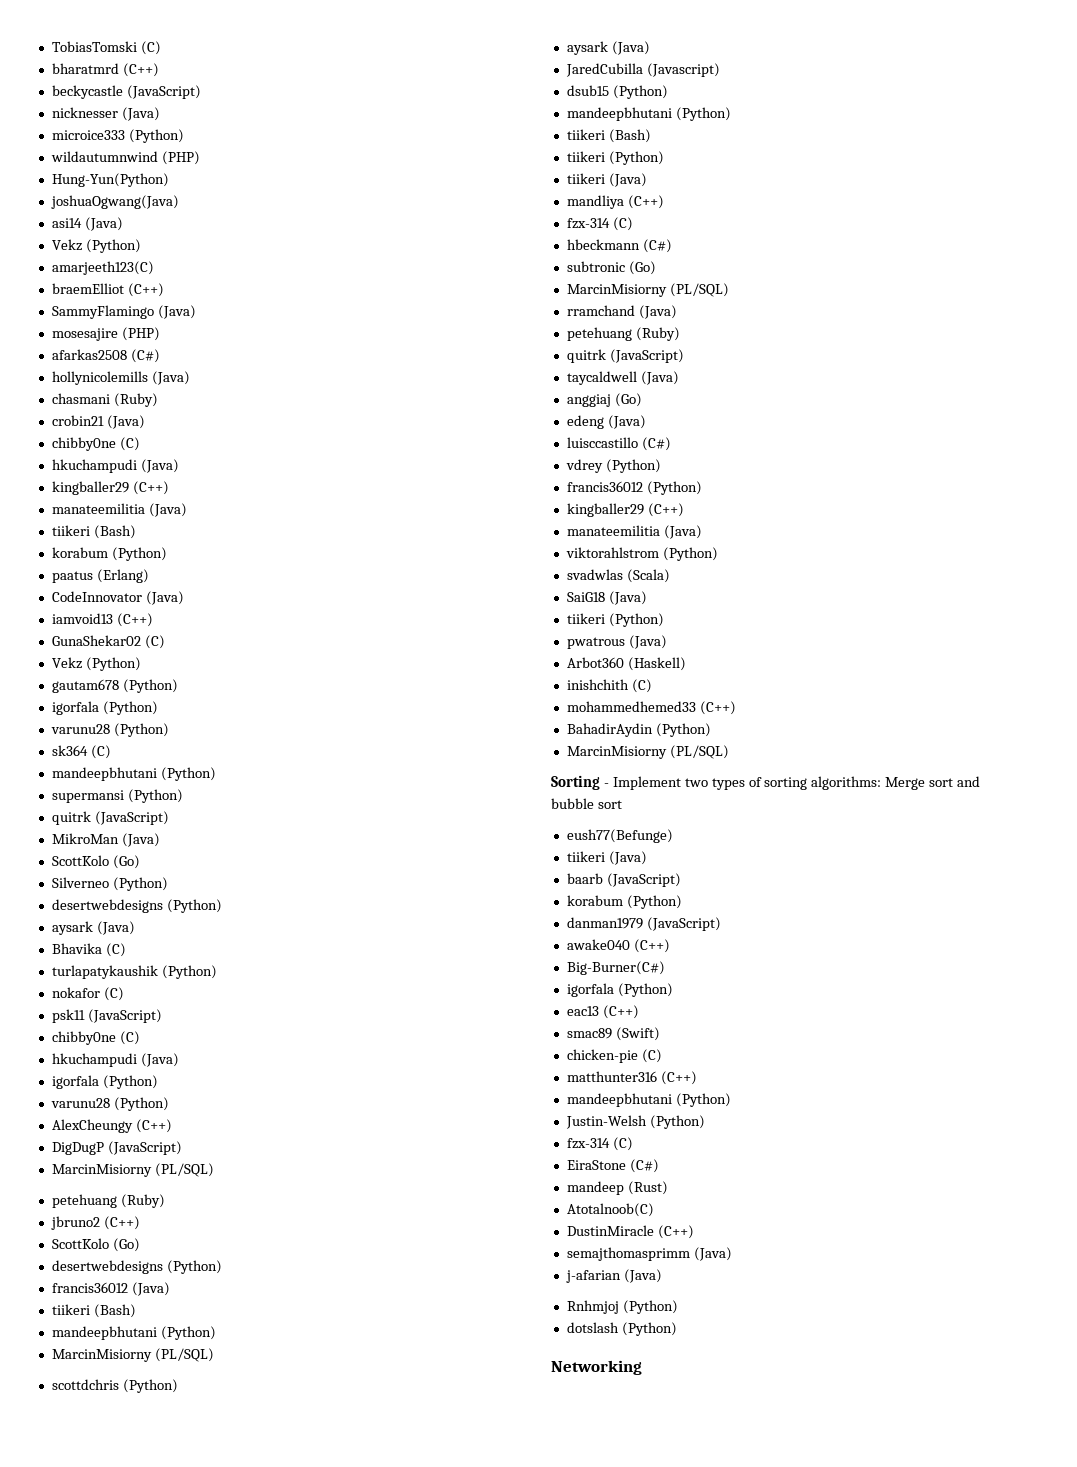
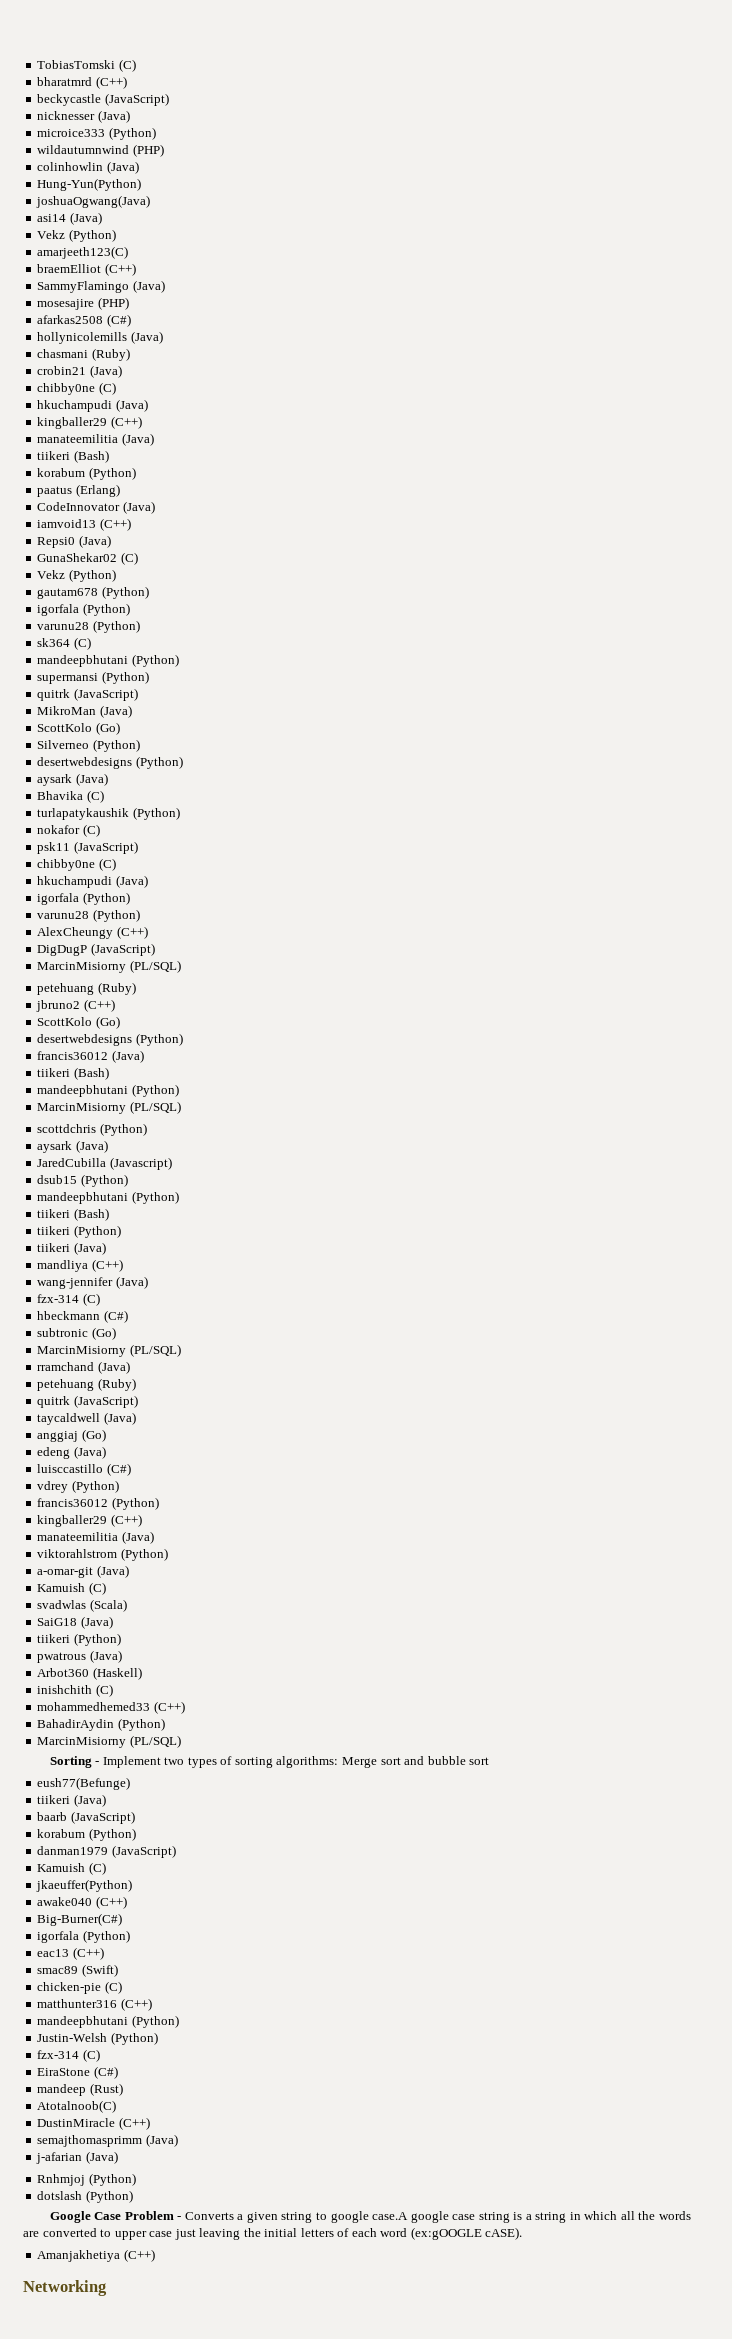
(200, 158) none -> [37,161,139,174] // colinhowlin (Java)
(153, 620) none -> [37,535,111,548] // Repsi0 (Java)
(664, 202) none -> [37,1276,148,1289] // wang-jennifer (Java)
(718, 554) none -> [37,1565,129,1578] [37,1582,106,1595] // a-omar-git (Java) // Kamuish (C)
(721, 924) none -> [37,1862,106,1875] [36,1879,133,1892] // Kamuish (C) // jkaeuffer(Python)
(677, 1329) none -> [49,2211,691,2223] [23,2227,523,2240] [37,2249,155,2262] // Google Case Problem - Converts a given string to google case.A google case string is a string in which all the words are converted to upper case just leaving the initial letters of each word (ex:gOOGLE cASE). // Amanjakhetiya (C++)

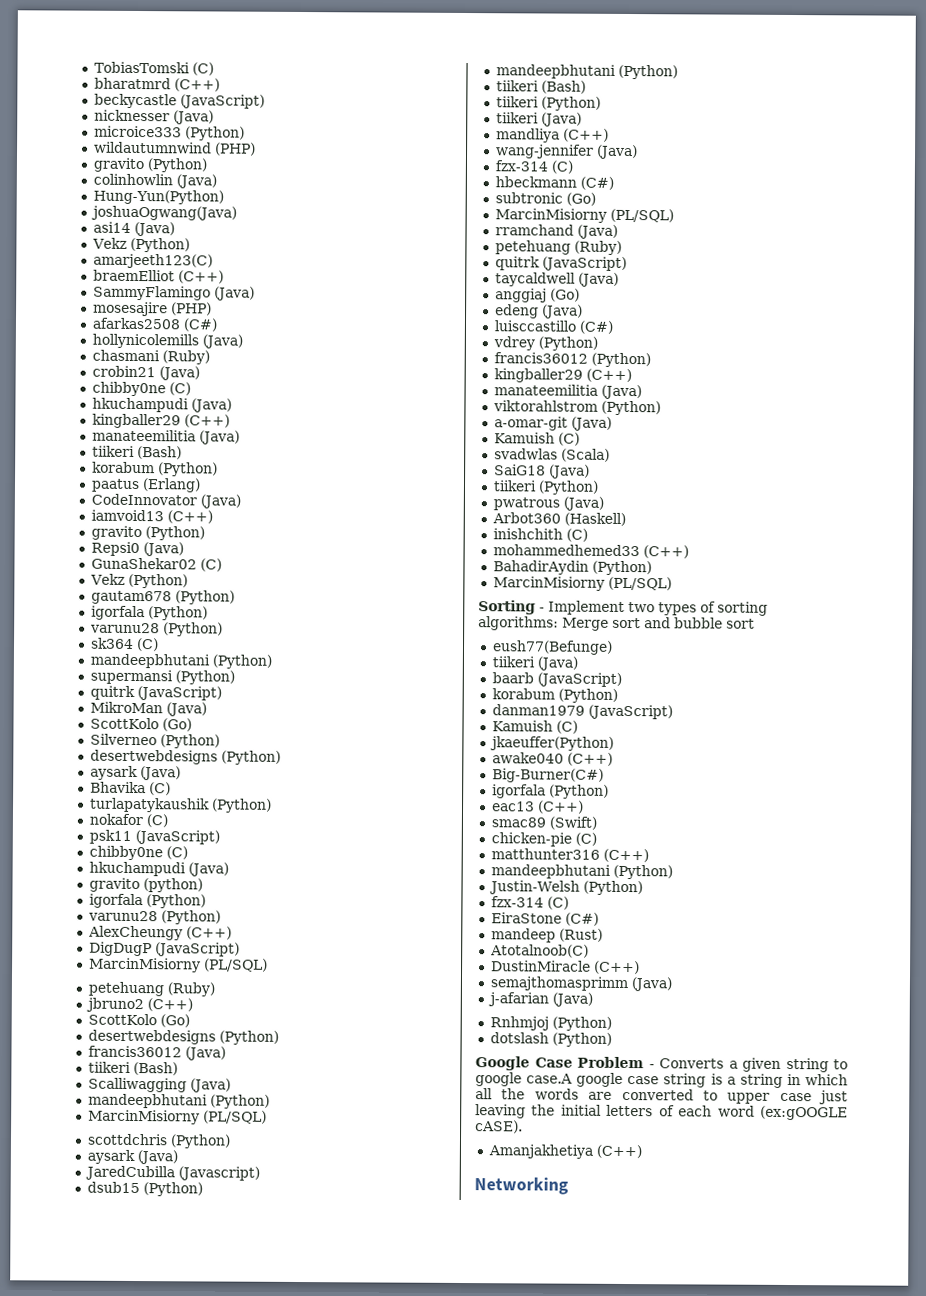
(164, 150) none -> [92,157,207,173] // gravito (Python)
(131, 524) none -> [90,525,205,541] // gravito (Python)
(148, 881) none -> [88,877,203,893] // gravito (python)
(109, 1073) none -> [87,1077,231,1093] // Scalliwagging (Java)

